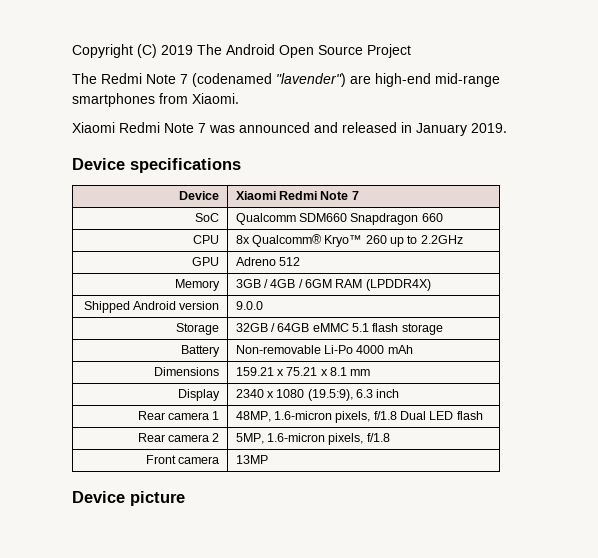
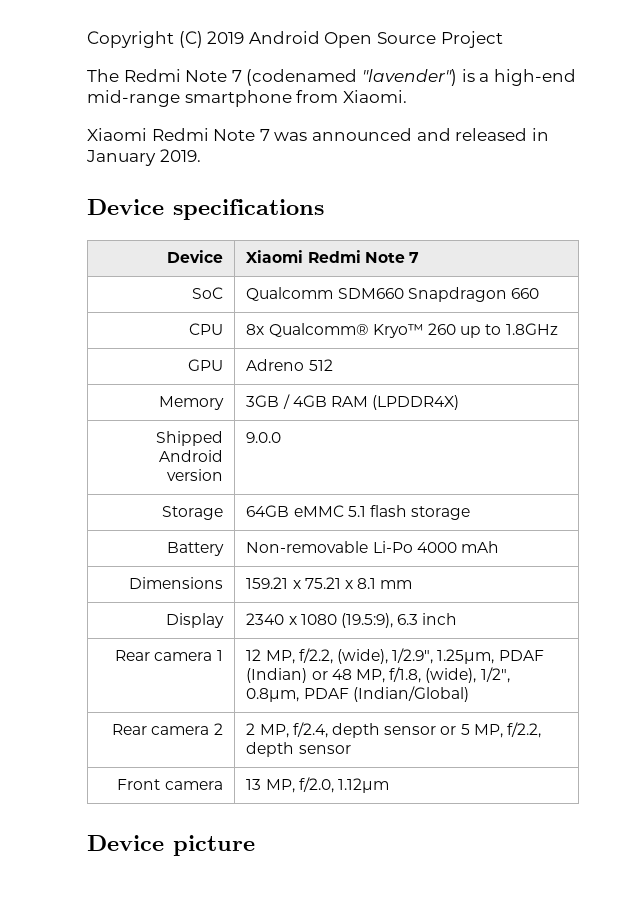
[197,44,222,55] The -> (245, 37) none
[350,75,371,84] are -> [461,69,490,82] is a
[72,93,155,107] smartphones -> [184,90,292,107] smartphone
[420,235,463,244] 2.2GHz -> [505,323,558,335] 1.8GHz
[298,279,333,288] / 6GM -> (327, 401) none
[235,323,275,332] 32GB / -> (223, 513) none
[235,411,483,423] [137,433,220,442] [235,433,390,445] [146,455,220,464] [235,455,268,464] 48MP, 1.6-micron pixels, f/1.8 Dual LED flash // Rear camera 2 | 5MP, 1.6-micron pixels, f/1.8 // Front camera | 13MP -> [246,648,544,664] [246,667,510,683] [246,686,469,702] [112,723,223,735] [246,722,541,738] [246,742,351,757] [117,779,223,790] [246,777,390,793] 12 MP, f/2.2, (wide), 1/2.9", 1.25µm, PDAF (Indian) or 48 MP, f/1.8, (wide), 1/2", 0.8µm, PDAF (Indian/Global) // Rear camera 2 | 2 MP, f/2.4, depth sensor or 5 MP, f/2.2, depth sensor // Front camera | 13 MP, f/2.0, 1.12µm

